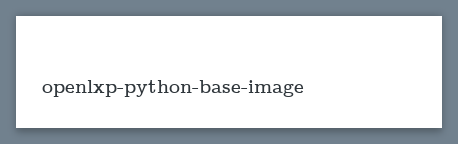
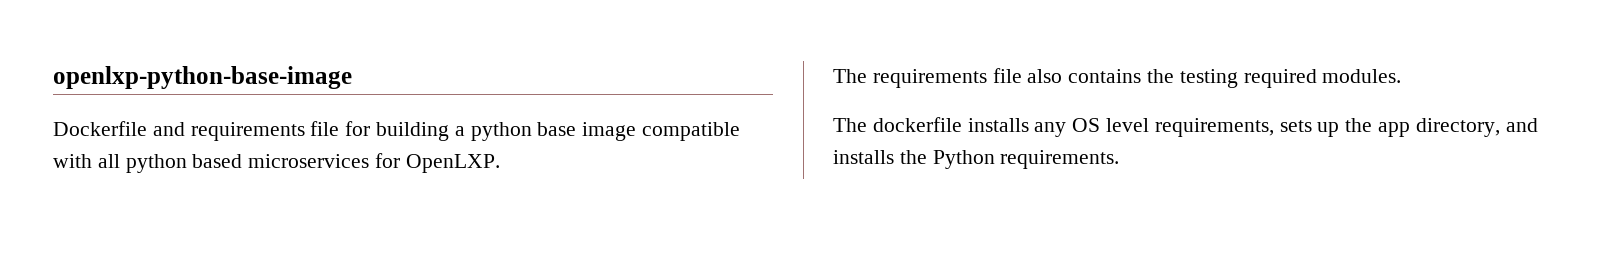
(304, 88) none -> [53,121,741,141] [53,153,500,173] [833,68,1402,88] [833,117,1538,137] [833,150,1120,169] // Dockerfile and requirements file for building a python base image compatible with all python based microservices for OpenLXP. // The requirements file also contains the testing required modules. // The dockerfile installs any OS level requirements, sets up the app directory, and installs the Python requirements.

